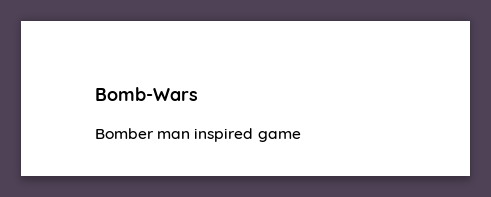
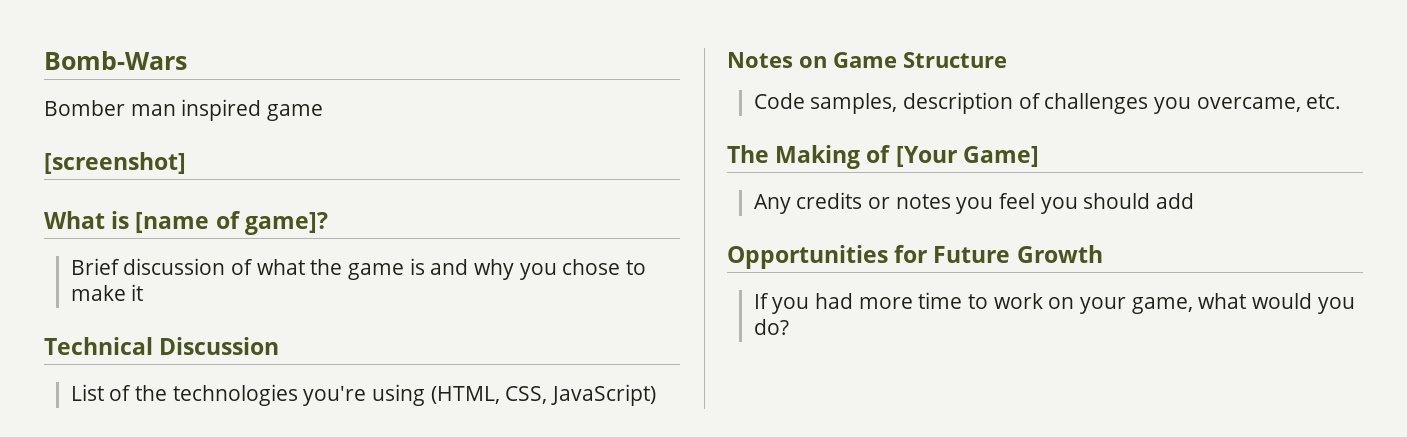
(301, 136) none -> [44,152,186,174] [44,211,328,235] [70,258,646,280] [70,284,144,301] [44,337,280,355] [70,384,656,406] [727,52,1007,68] [753,92,1342,114] [727,145,1039,169] [753,192,1194,214] [727,245,1103,269] [753,292,1355,314] [753,319,789,335] // [screenshot] // What is [name of game]? // Brief discussion of what the game is and why you chose to make it // Technical Discussion // List of the technologies you're using (HTML, CSS, JavaScript) // Notes on Game Structure // Code samples, description of challenges you overcame, etc. // The Making of [Your Game] // Any credits or notes you feel you should add // Opportunities for Future Growth // If you had more time to work on your game, what would you do?

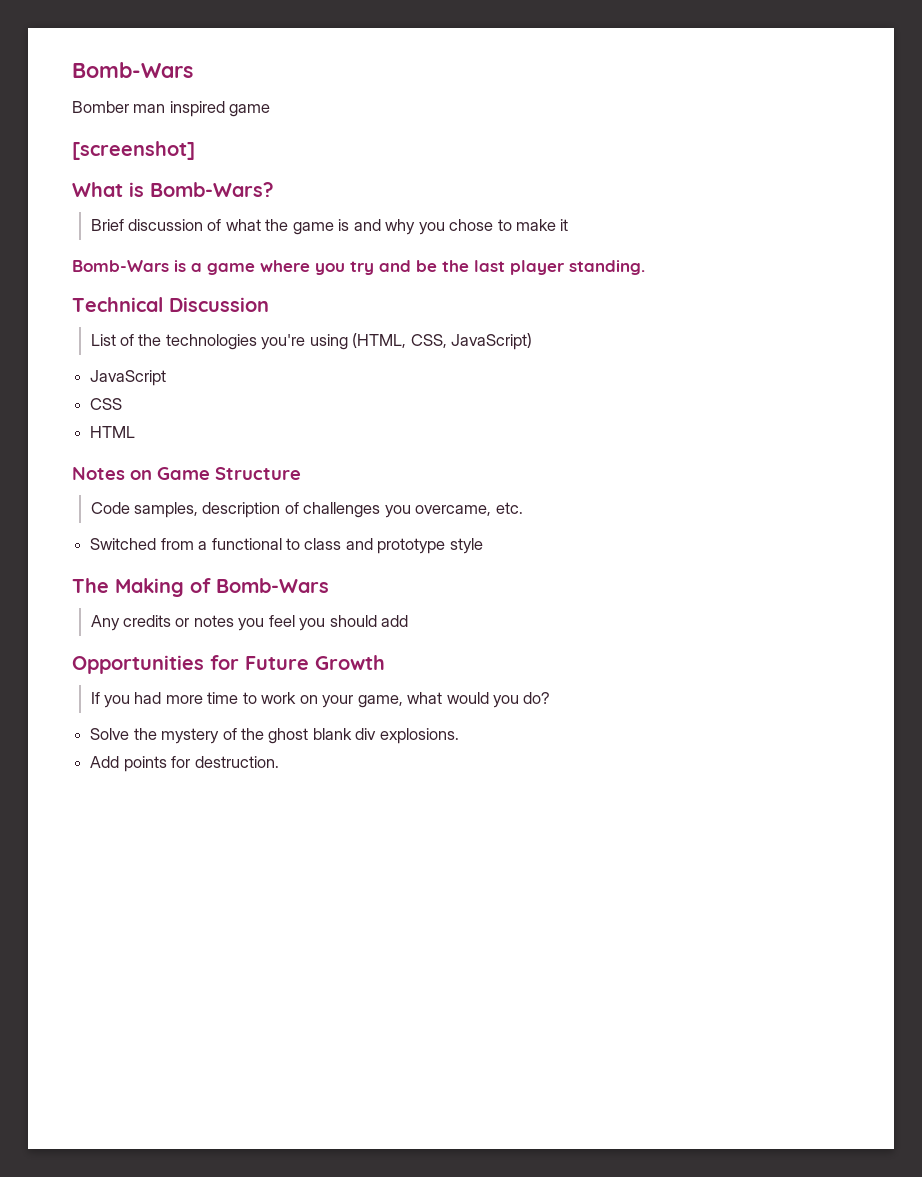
[135,211,328,235] [name of game]? -> [150,182,274,197] Bomb-Wars?
(144, 292) none -> [72,260,645,275] // Bomb-Wars is a game where you try and be the last player standing.
(656, 395) none -> [90,370,167,386] [90,398,123,410] [90,426,136,438] // JavaScript // CSS // HTML
(1342, 101) none -> [90,538,483,554] // Switched from a functional to class and prototype style
[895,146,1039,167] [Your Game] -> [216,578,329,593] Bomb-Wars
(789, 327) none -> [90,728,459,744] [90,756,279,772] // Solve the mystery of the ghost blank div explosions. // Add points for destruction.

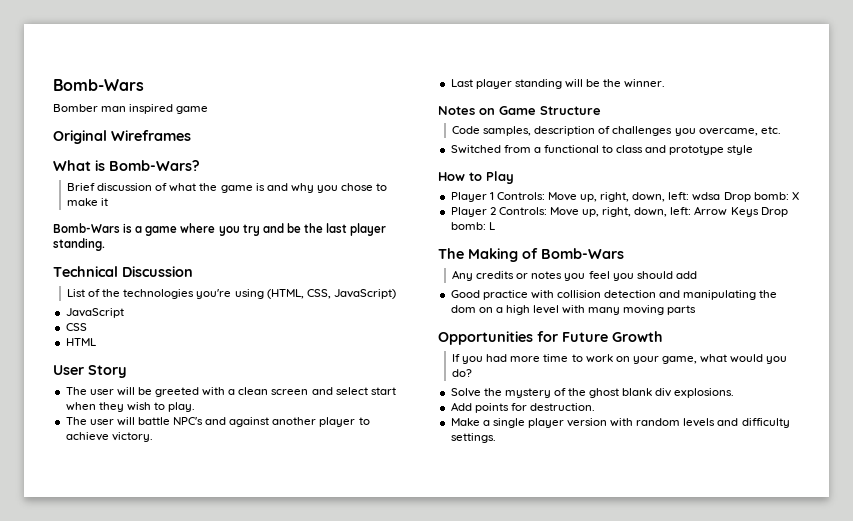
[72,141,195,160] [screenshot] -> [53,130,191,144] Original Wireframes
(136, 432) none -> [53,365,127,378] [65,387,396,397] [65,402,196,412] [65,417,370,427] [65,432,153,442] [450,79,666,89] // User Story // The user will be greeted with a clean screen and select start when they wish to play. // The user will battle NPC's and against another player to achieve victory. // Last player standing will be the winner.
(483, 546) none -> [438,171,514,184] [450,192,799,202] [450,206,788,217] [450,222,495,230] // How to Play // Player 1 Controls: Move up, right, down, left: wdsa Drop bomb: X // Player 2 Controls: Move up, right, down, left: Arrow Keys Drop bomb: L
(409, 621) none -> [450,290,778,300] [450,305,697,315] // Good practice with collision detection and manipulating the dom on a high level with many moving parts
(279, 762) none -> [450,418,790,428] [450,433,496,443] // Make a single player version with random levels and difficulty settings.

